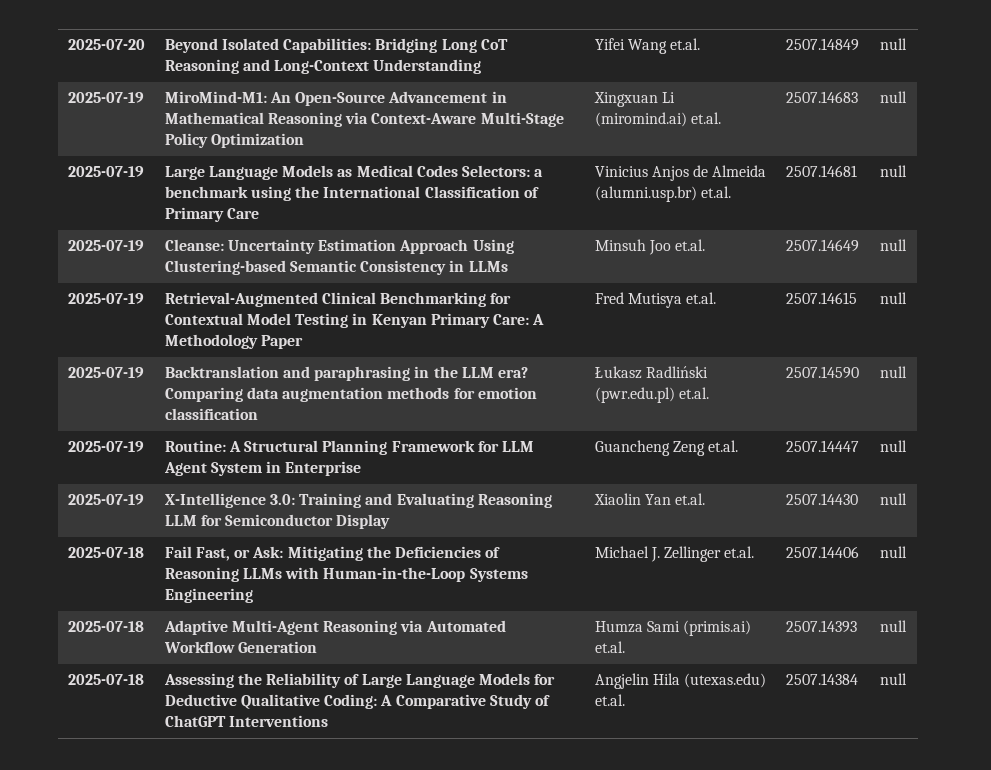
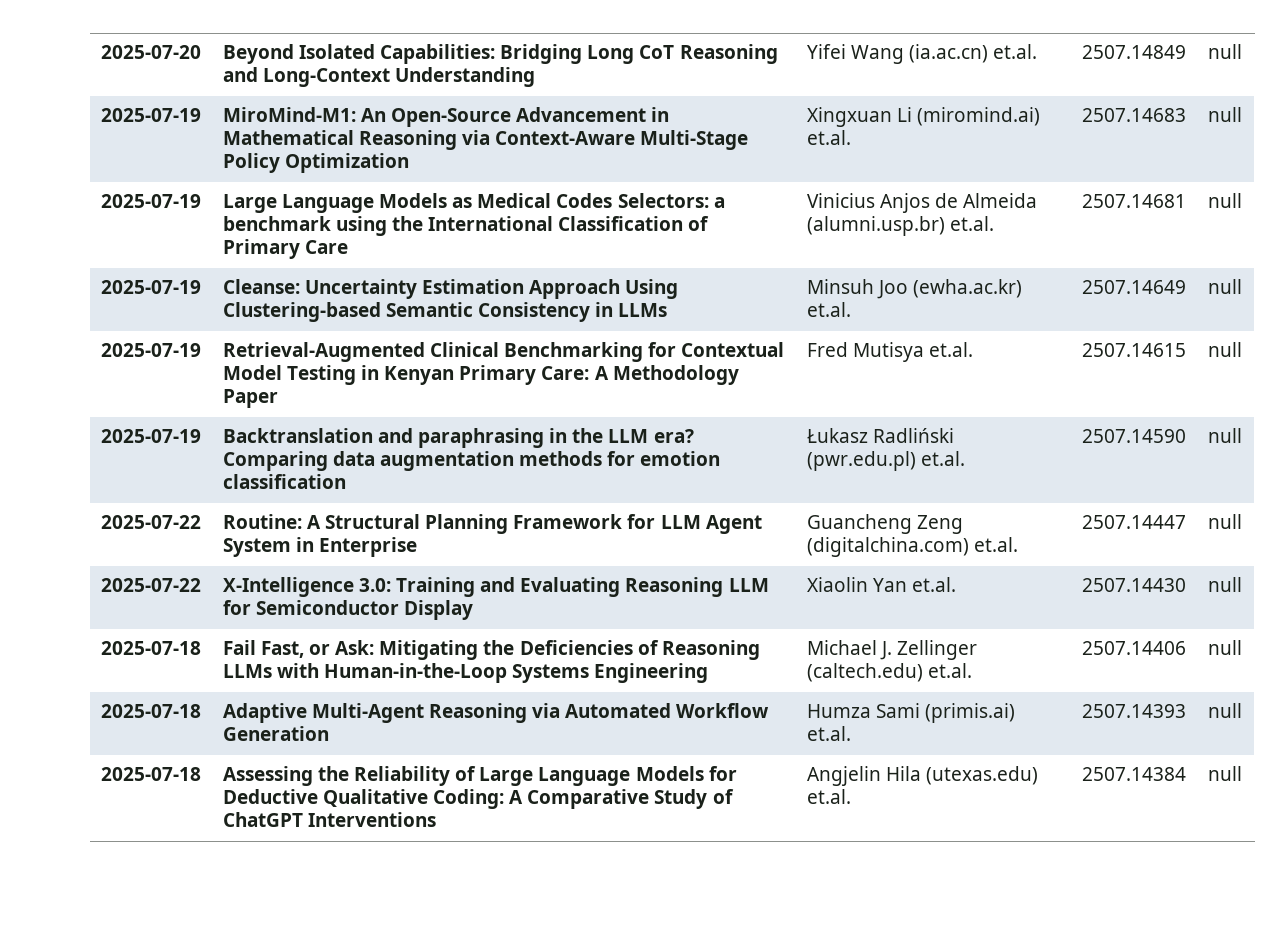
(668, 46) none -> [908,44,988,63] (ia.ac.cn)
(672, 247) none -> [912,279,1022,298] (ewha.ac.kr)
[67,441,144,452] 2025-07-19 -> [100,515,201,529] 2025-07-22
(706, 448) none -> [806,537,969,557] (digitalchina.com)
[67,494,144,505] 2025-07-19 -> [100,578,201,592] 2025-07-22
(722, 554) none -> [806,663,923,682] (caltech.edu)

